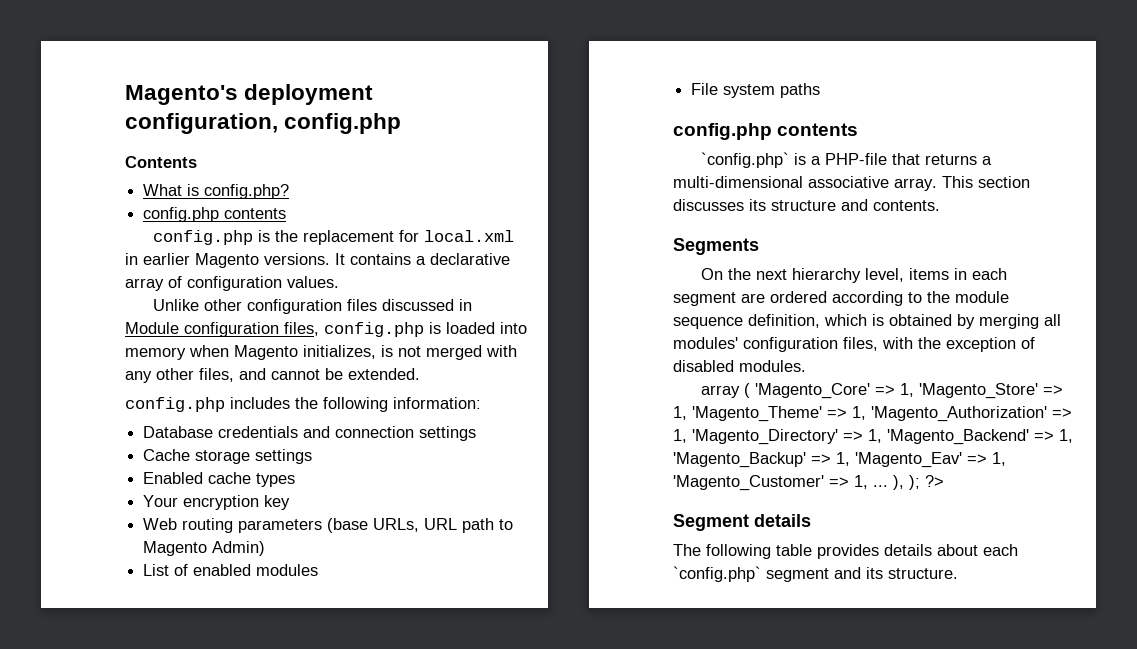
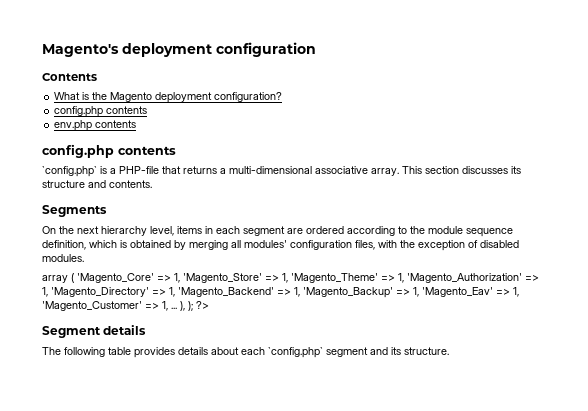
[125,113,402,134] configuration, config.php -> [216,42,316,57] configuration
[204,184,290,199] [143,207,287,222] [153,230,515,245] [125,253,510,268] [125,276,339,291] [153,299,473,314] [125,322,527,337] [125,345,517,360] [125,368,420,383] [125,397,481,412] [143,426,477,441] [143,449,313,464] [143,472,296,487] [143,495,291,510] [143,518,514,533] [143,541,266,556] [143,564,319,576] [691,83,821,98] config.php? // config.php contents // config.php is the replacement for local.xml in earlier Magento versions. It contains a declarative array of configuration values. // Unlike other configuration files discussed in Module configuration files, config.php is loaded into memory when Magento initializes, is not merged with any other files, and cannot be extended. // config.php includes the following information: // Database credentials and connection settings // Cache storage settings // Enabled cache types // Your encryption key // Web routing parameters (base URLs, URL path to Magento Admin) // List of enabled modules // File system paths -> [92,92,283,103] [54,106,148,117] [54,120,137,131] the Magento deployment configuration? // config.php contents // env.php contents

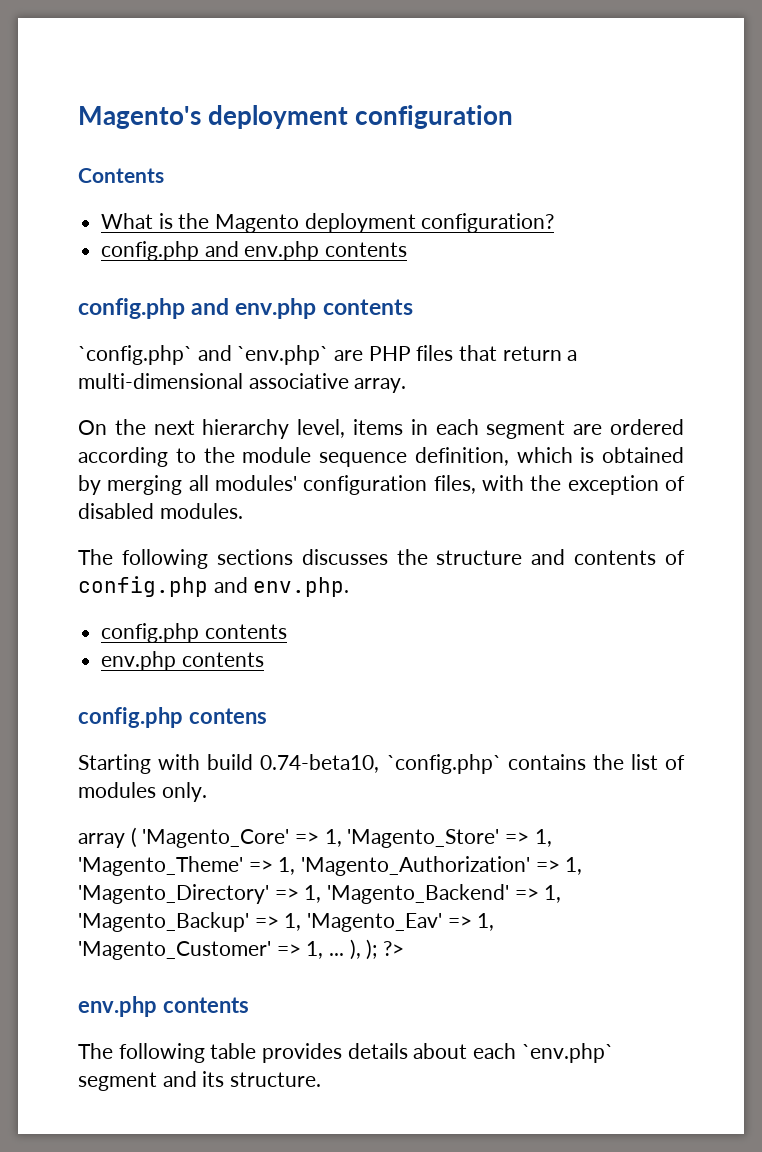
[106,106,148,114] [54,120,137,131] [42,144,114,158] contents // env.php contents // config.php -> [204,241,408,261] [78,298,317,319] and env.php contents // config.php and env.php
[100,166,521,176] [42,180,152,188] [42,205,107,217] is a PHP-file that returns a multi-dimensional associative array. This section discusses its structure and contents. // Segments -> [197,345,578,365] [78,373,407,393] and `env.php` are PHP files that return a multi-dimensional associative array.
(84, 258) none -> [78,549,685,569] [78,576,350,597] [101,623,287,643] [101,651,264,671] [78,707,267,728] [78,754,685,774] [78,782,207,802] // The following sections discusses the structure and contents of config.php and env.php. // config.php contents // env.php contents // config.php contens // Starting with build 0.74-beta10, `config.php` contains the list of modules only.
[42,325,147,338] Segment details -> [78,996,249,1017] env.php contents
[268,347,323,358] `config.php` -> [521,1043,613,1063] `env.php`

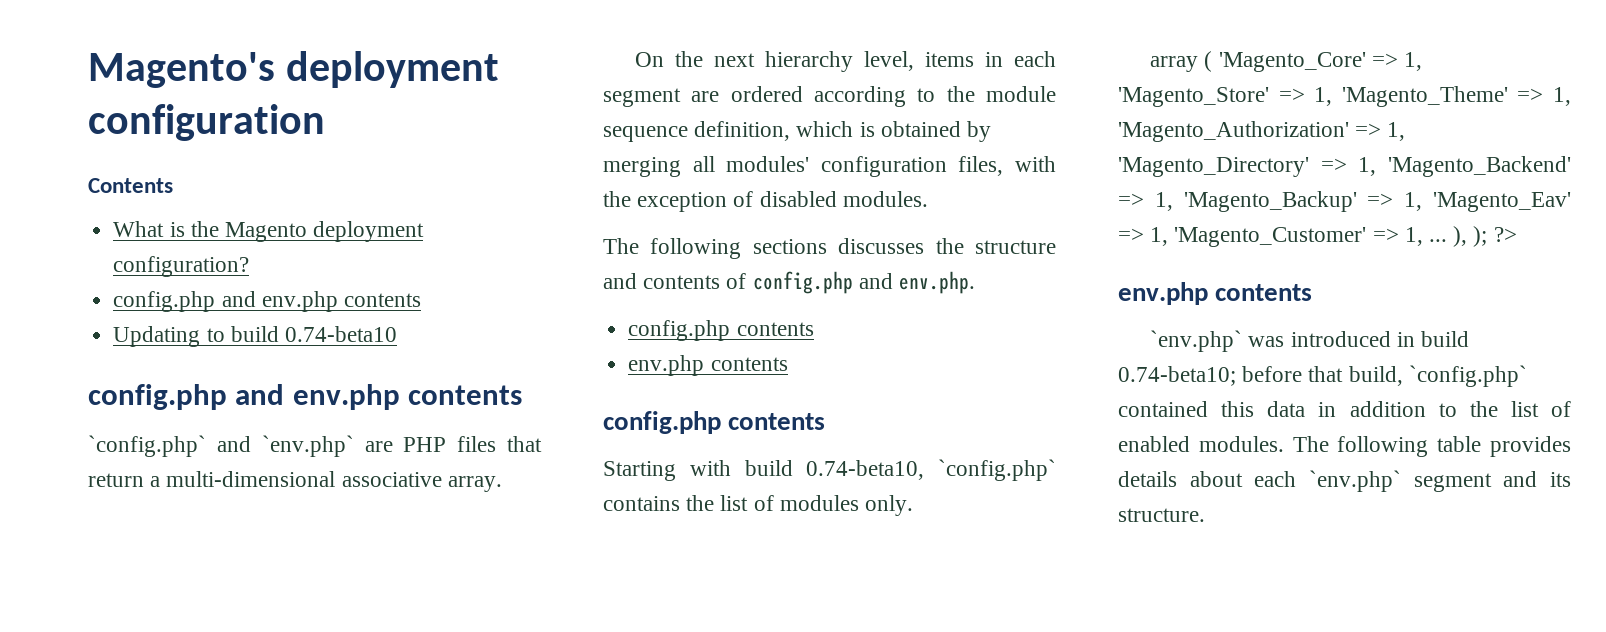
(408, 249) none -> [113,326,397,347] // Updating to build 0.74-beta10
[188,708,267,724] contens -> [728,413,826,430] contents
(249, 1005) none -> [1150,330,1469,352] [1118,365,1527,387] [1118,401,1571,417] [1118,436,1284,452] `env.php` was introduced in build 0.74-beta10; before that build, `config.php` contained this data in addition to the list of enabled modules.

